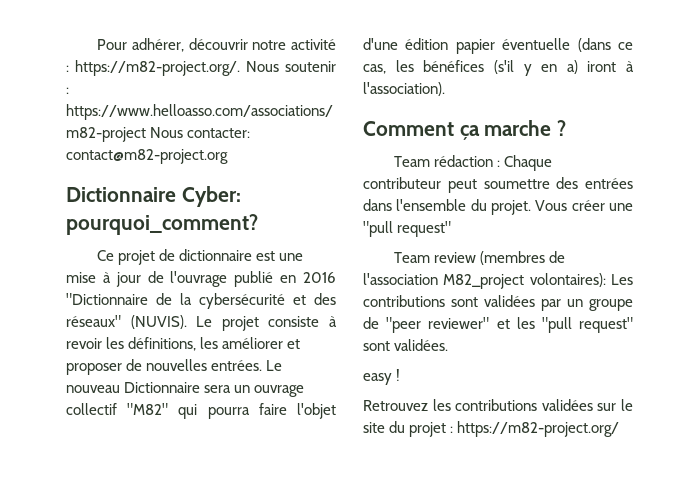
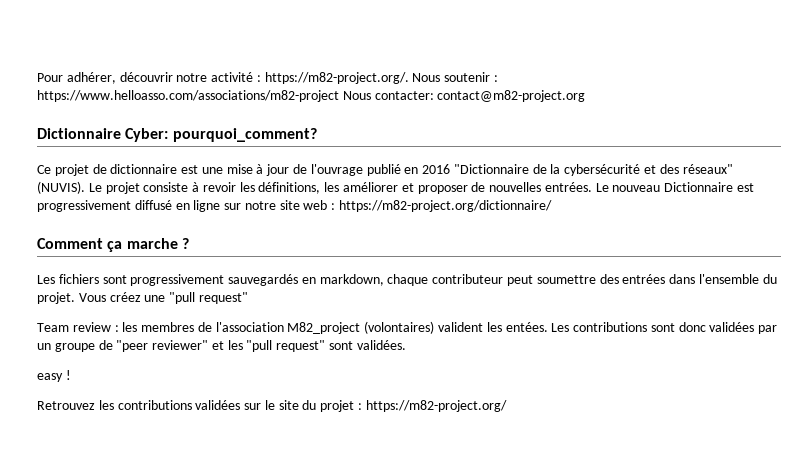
[204,385,305,397] [66,403,336,419] [363,38,633,54] [363,60,634,76] [363,82,445,96] [363,120,567,140] [393,155,553,171] sera un ouvrage collectif "M82" qui pourra faire l'objet d'une édition papier éventuelle (dans ce cas, les bénéfices (s'il y en a) iront à l'association). // Comment ça marche ? // Team rédaction : Chaque -> [737,183,755,192] [37,200,553,212] [37,238,189,252] [37,274,429,286] est progressivement diffusé en ligne sur notre site web : https://m82-project.org/dictionnaire/ // Comment ça marche ? // Les fichiers sont progressivement sauvegardés en markdown, chaque
[571,200,605,211] créer -> [109,292,141,302] créez
[480,251,566,265] [363,273,606,289] (membres de l'association M82_project volontaires): -> [114,321,548,334] : les membres de l'association M82_project (volontaires) valident les entées.
(478, 302) none -> [678,322,706,332] donc

